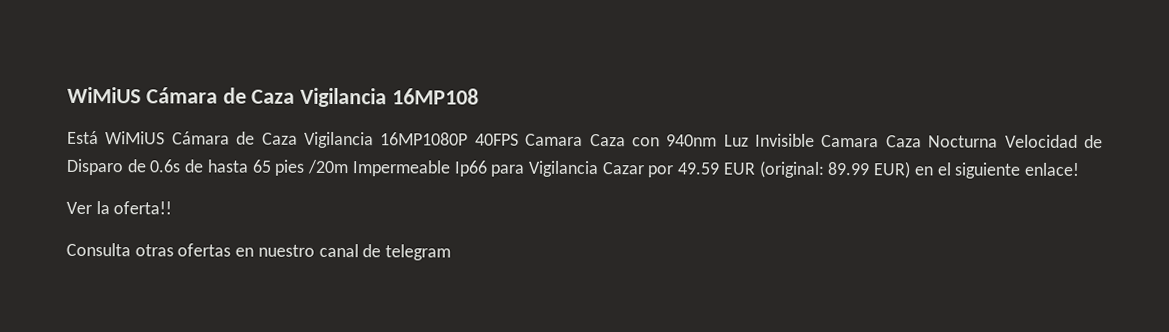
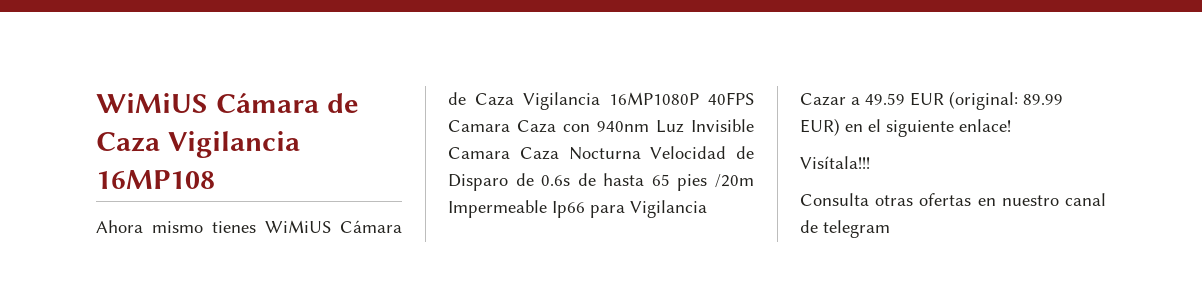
[67,130,99,145] Está -> [96,220,256,233] Ahora mismo tienes
[647,165,675,178] por -> [851,97,860,105] a
[66,201,173,215] Ver la oferta!! -> [800,156,870,169] Visítala!!!

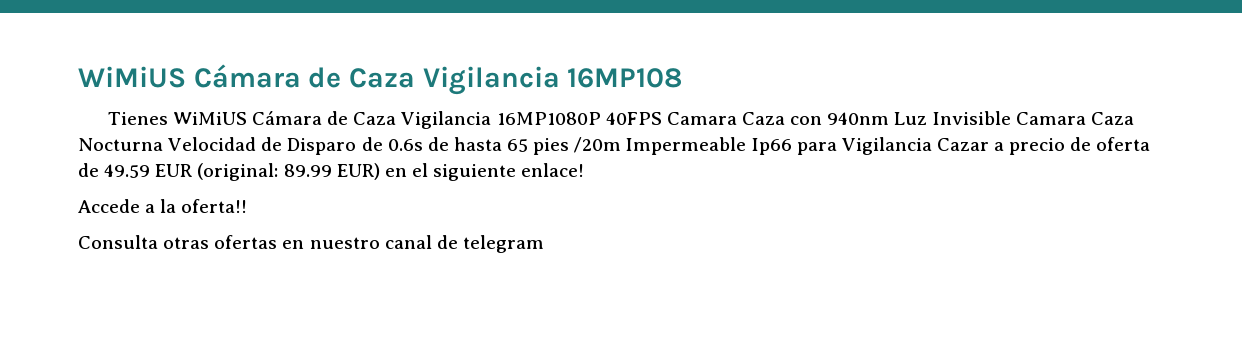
[96,220,256,233] Ahora mismo tienes -> [107,112,168,125] Tienes
(860, 101) none -> [1009,137,1151,155] [78,163,99,177] precio de oferta de
[800,156,870,169] Visítala!!! -> [78,199,248,213] Accede a la oferta!!

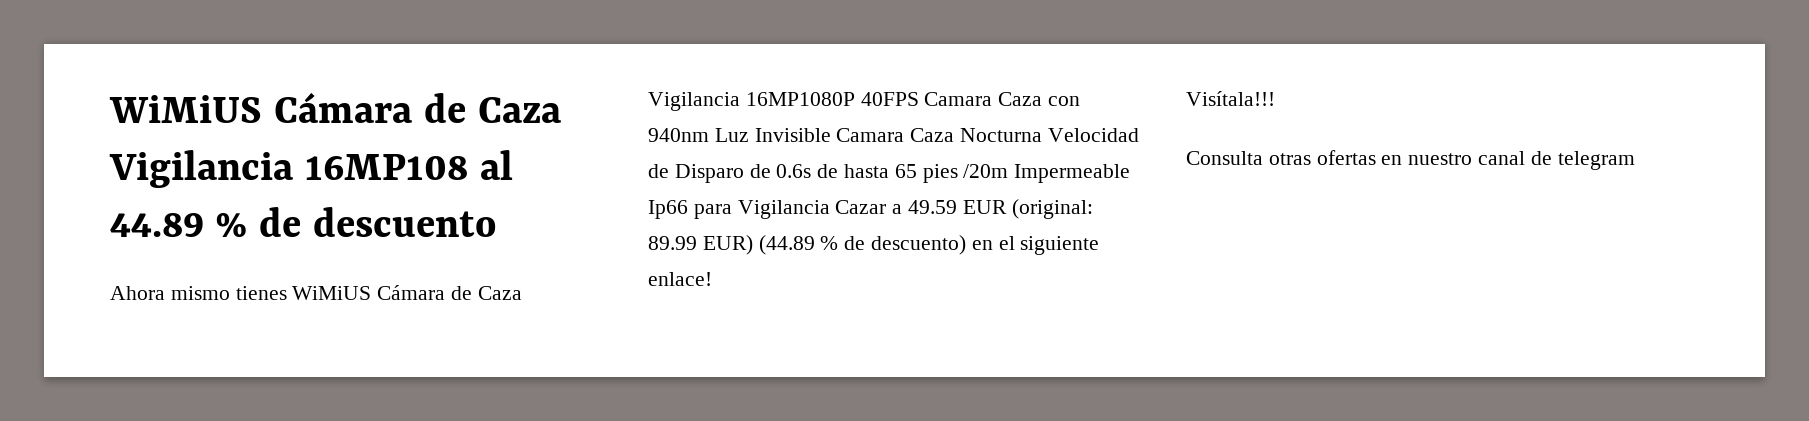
[107,112,168,125] // Tienes -> [480,150,514,180] [110,207,498,237] [110,286,287,300] al 44.89 % de descuento // Ahora mismo tienes
[1009,137,1151,155] [78,163,99,177] precio de oferta de -> (903, 209) none
(380, 171) none -> [758,235,967,255] (44.89 % de descuento)
[78,199,248,213] Accede a la oferta!! -> [1186,91,1275,106] Visítala!!!

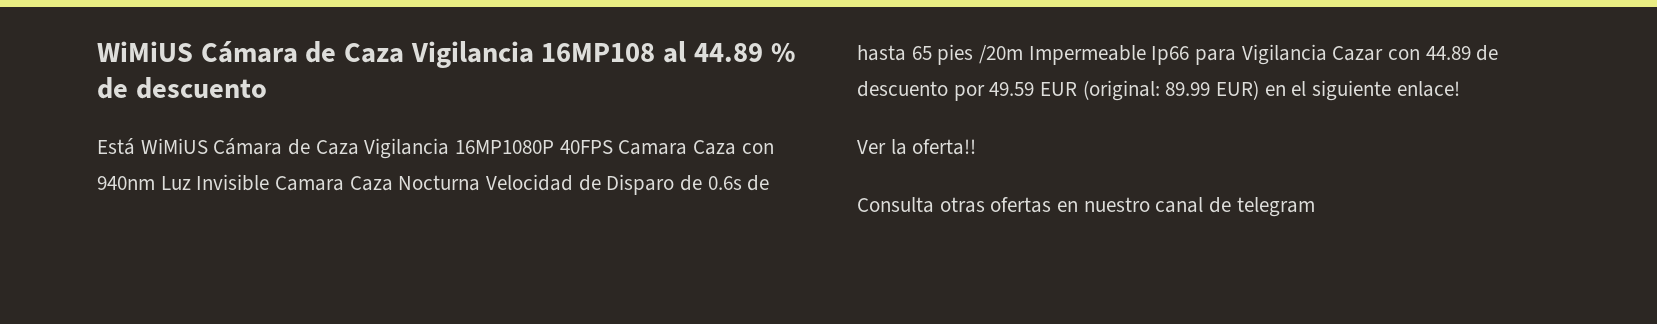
[110,286,287,300] Ahora mismo tienes -> [97,138,135,155] Está
[892,204,903,214] a -> [1388,45,1499,61] [857,81,985,101] con 44.89 de descuento por
[758,235,967,255] (44.89 % de descuento) -> (1260, 90) none
[1186,91,1275,106] Visítala!!! -> [857,139,977,155] Ver la oferta!!

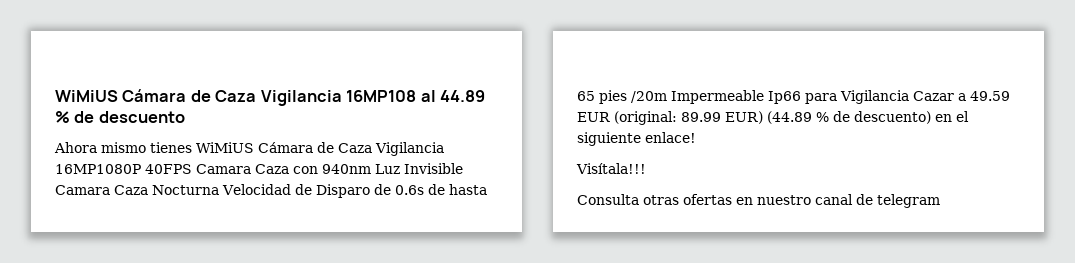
[97,138,135,155] Está -> [54,142,192,153] Ahora mismo tienes
[1388,45,1499,61] [857,81,985,101] con 44.89 de descuento por -> [958,93,966,101] a
(1260, 90) none -> [767,111,931,124] (44.89 % de descuento)
[857,139,977,155] Ver la oferta!! -> [576,163,646,174] Visítala!!!

